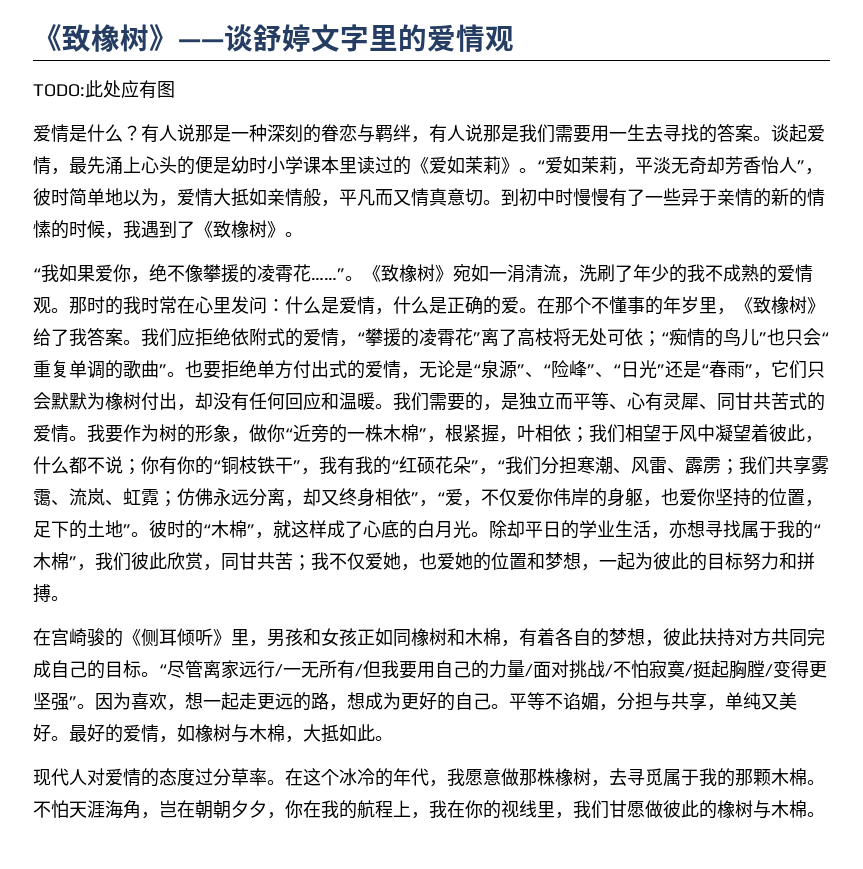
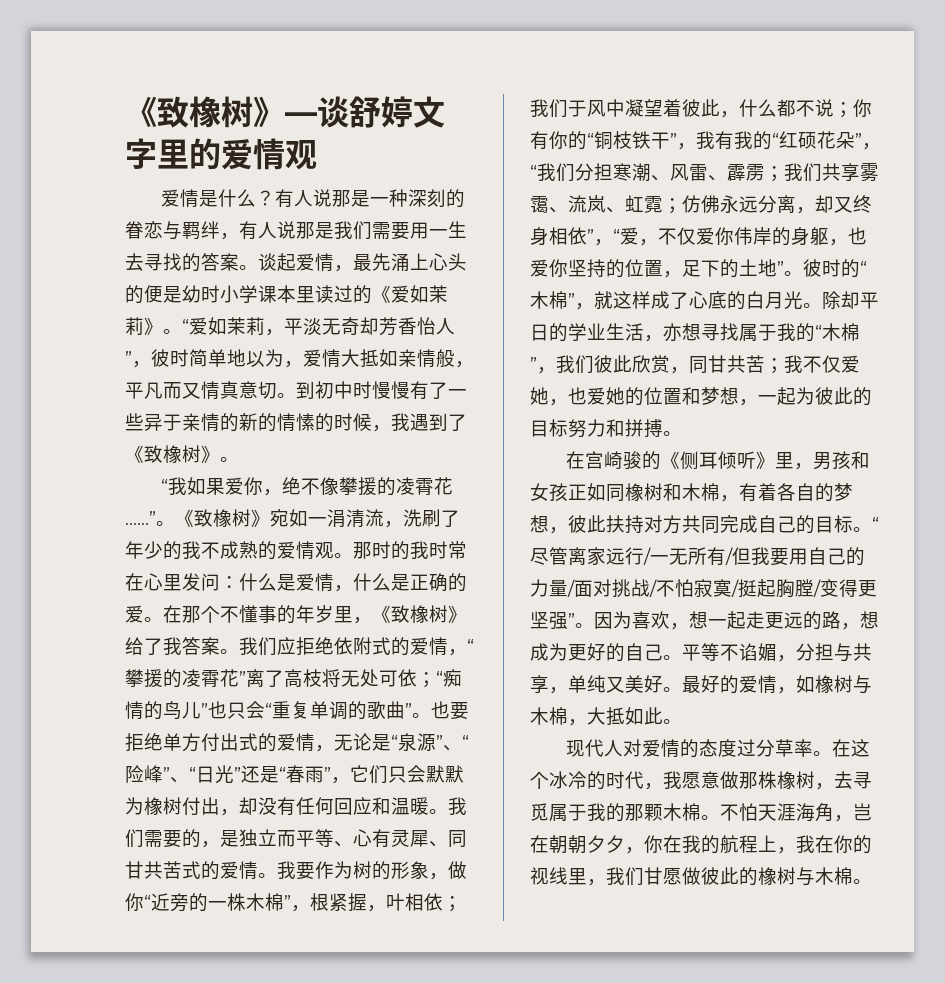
[33,24,224,52] 《致橡树》—— -> [125,96,317,128] 《致橡树》—
[33,80,175,99] // TODO:此处应有图 -> (317, 155) none
[625,424,661,442] 相望 -> (568, 108) none
[393,768,411,786] 年 -> [606,771,625,789] 时

